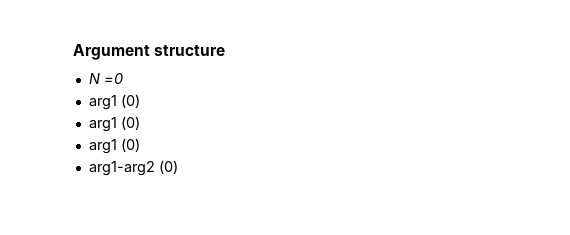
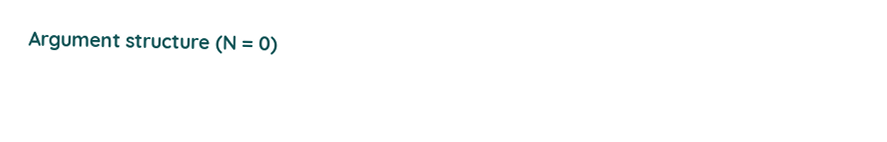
[88,73,124,84] [88,94,140,110] [88,116,140,132] [88,138,140,154] [88,160,178,176] // N =0 // arg1 (0) // arg1 (0) // arg1 (0) // arg1-arg2 (0) -> [214,35,279,55] (N = 0)

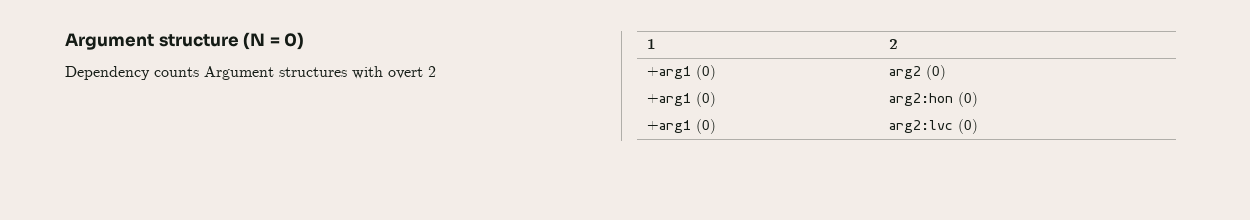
(279, 45) none -> [65,66,436,80] [647,39,657,49] [889,39,899,49] [647,65,717,80] [889,65,947,80] [647,92,717,107] [889,92,979,107] [647,119,717,134] [889,119,979,134] // Dependency counts Argument structures with overt 2 // 1 | 2 // +arg1 (0) | arg2 (0) // +arg1 (0) | arg2:hon (0) // +arg1 (0) | arg2:lvc (0)

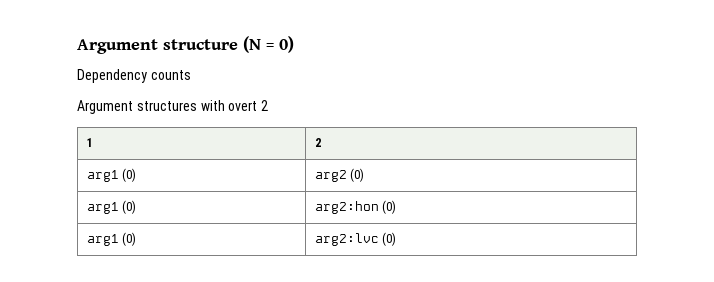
(199, 72) none -> (191, 75) //
[647,66,692,79] +arg1 -> [87,170,120,182] arg1
[647,93,692,106] +arg1 -> [87,202,120,214] arg1
[647,120,692,133] +arg1 -> [87,234,120,246] arg1

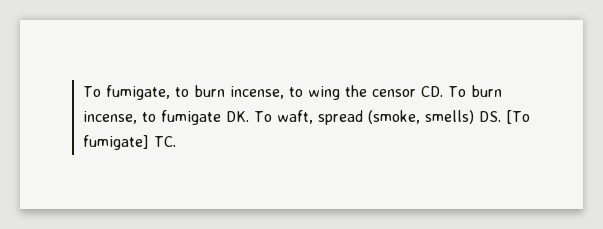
[77,36,294,54] [77,69,191,83] [77,100,269,114] [87,138,94,147] [315,138,322,147] [87,168,137,182] [315,168,365,182] [87,200,137,214] [315,200,397,214] [87,232,137,246] [315,232,397,246] Argument structure (N = 0) // Dependency counts // Argument structures with overt 2 // 1 | 2 // arg1 (0) | arg2 (0) // arg1 (0) | arg2:hon (0) // arg1 (0) | arg2:lvc (0) -> [83,85,503,100] [83,110,531,125] [83,135,177,150] To fumigate, to burn incense, to wing the censor CD. To burn incense, to fumigate DK. To waft, spread (smoke, smells) DS. [To fumigate] TC.

